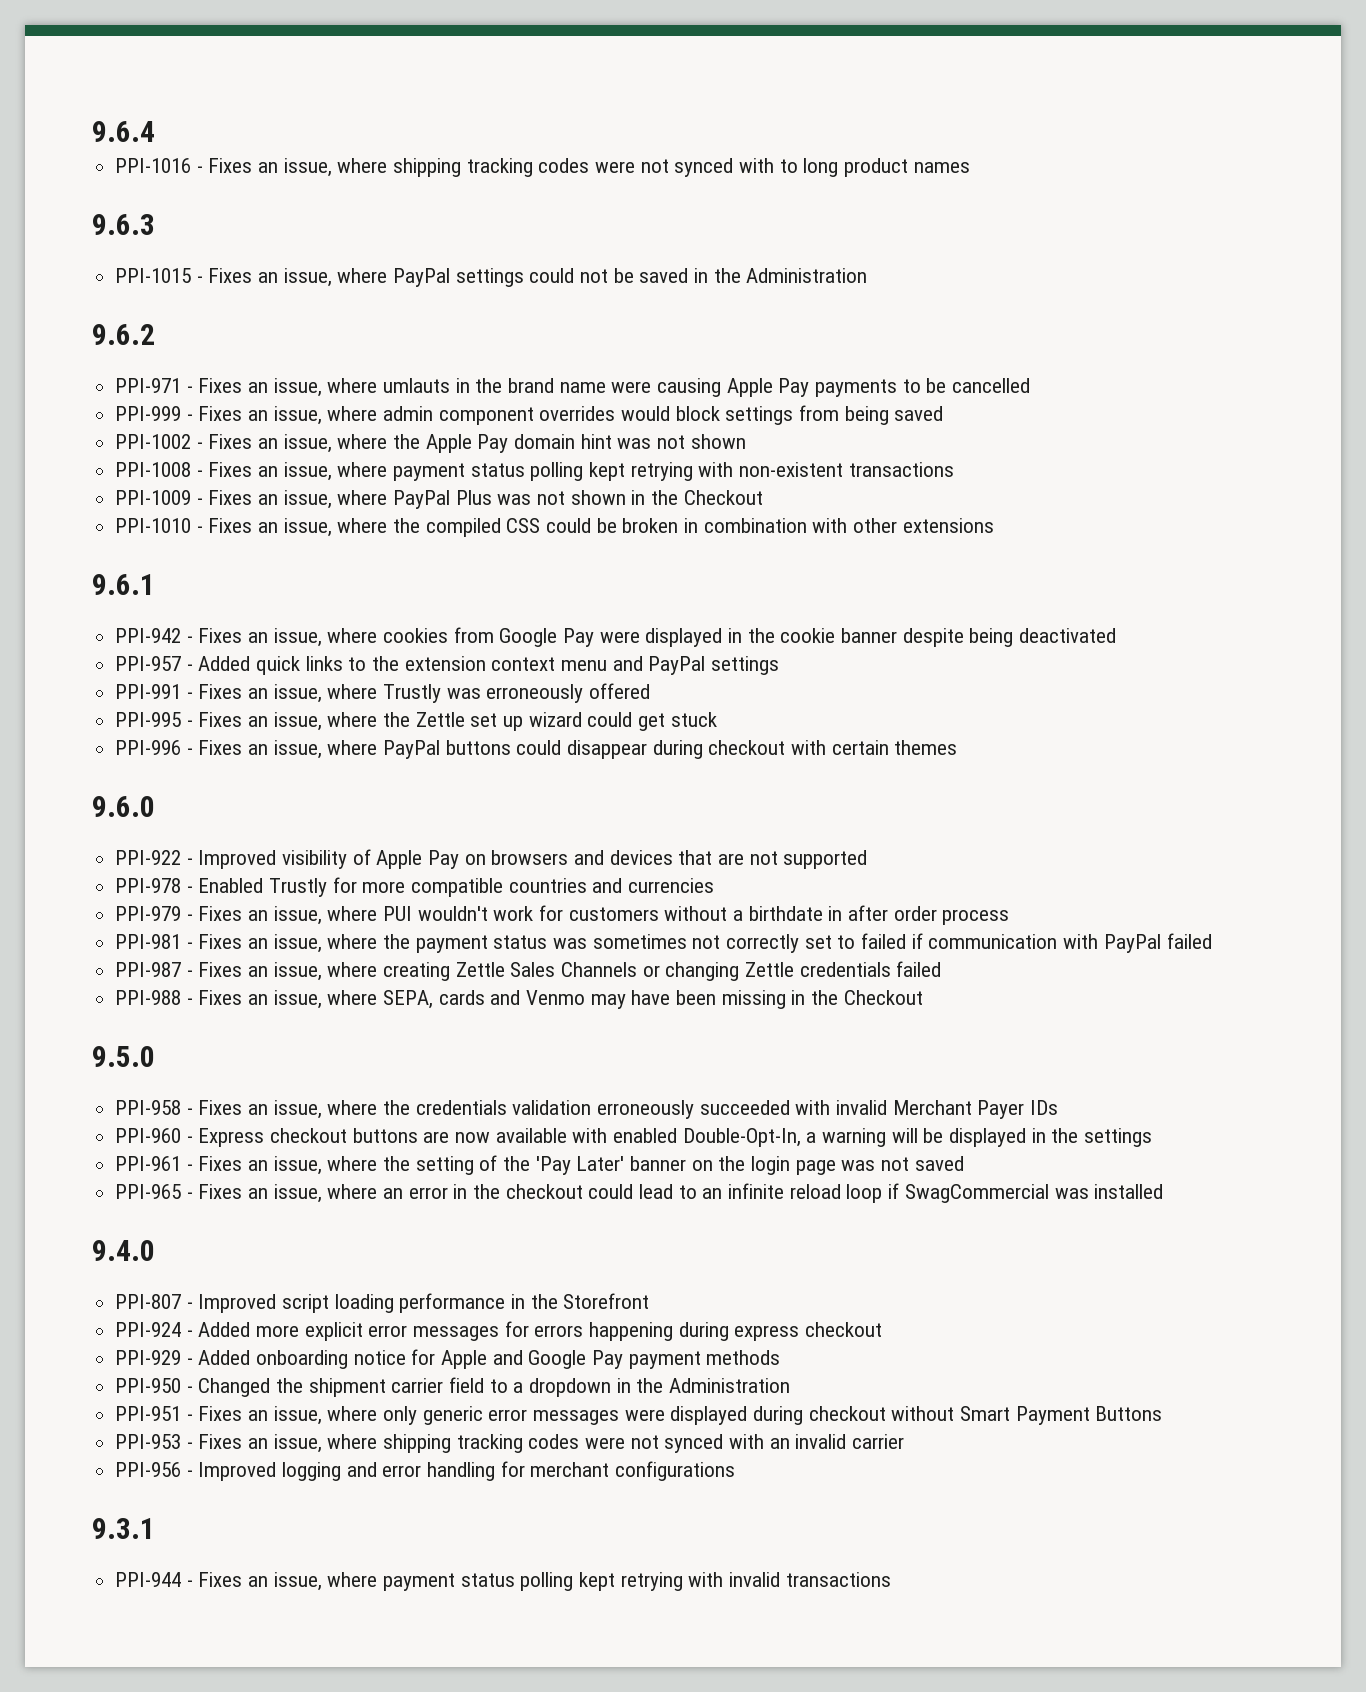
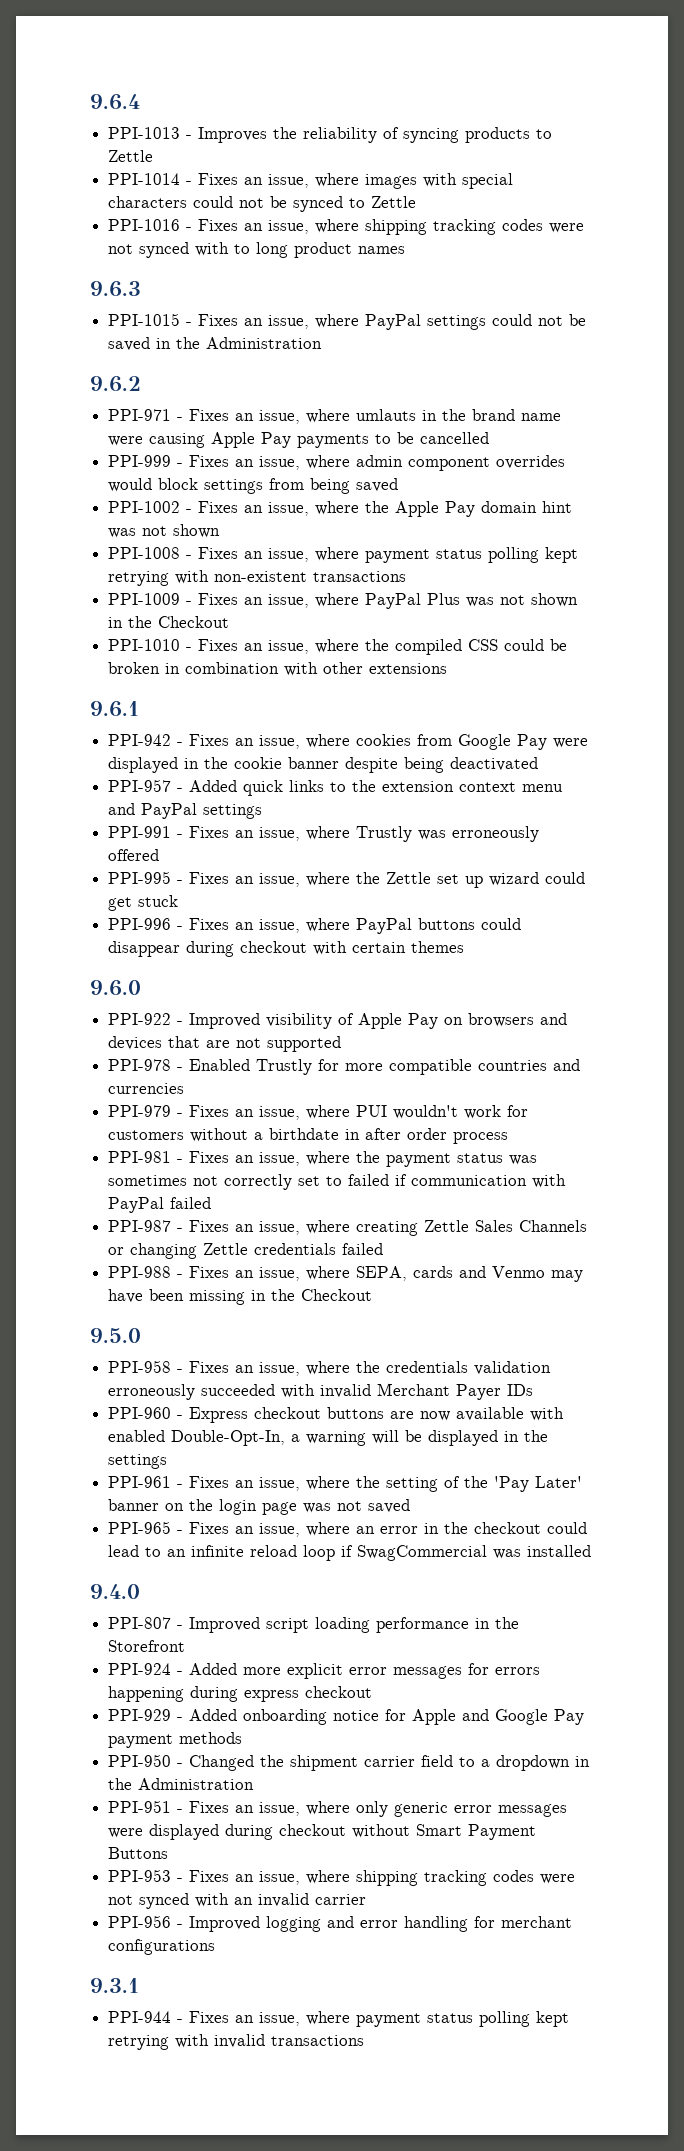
(155, 131) none -> [108,127,553,143] [108,150,154,162] [108,173,514,189] [108,196,417,212] // PPI-1013 - Improves the reliability of syncing products to Zettle // PPI-1014 - Fixes an issue, where images with special characters could not be synced to Zettle

